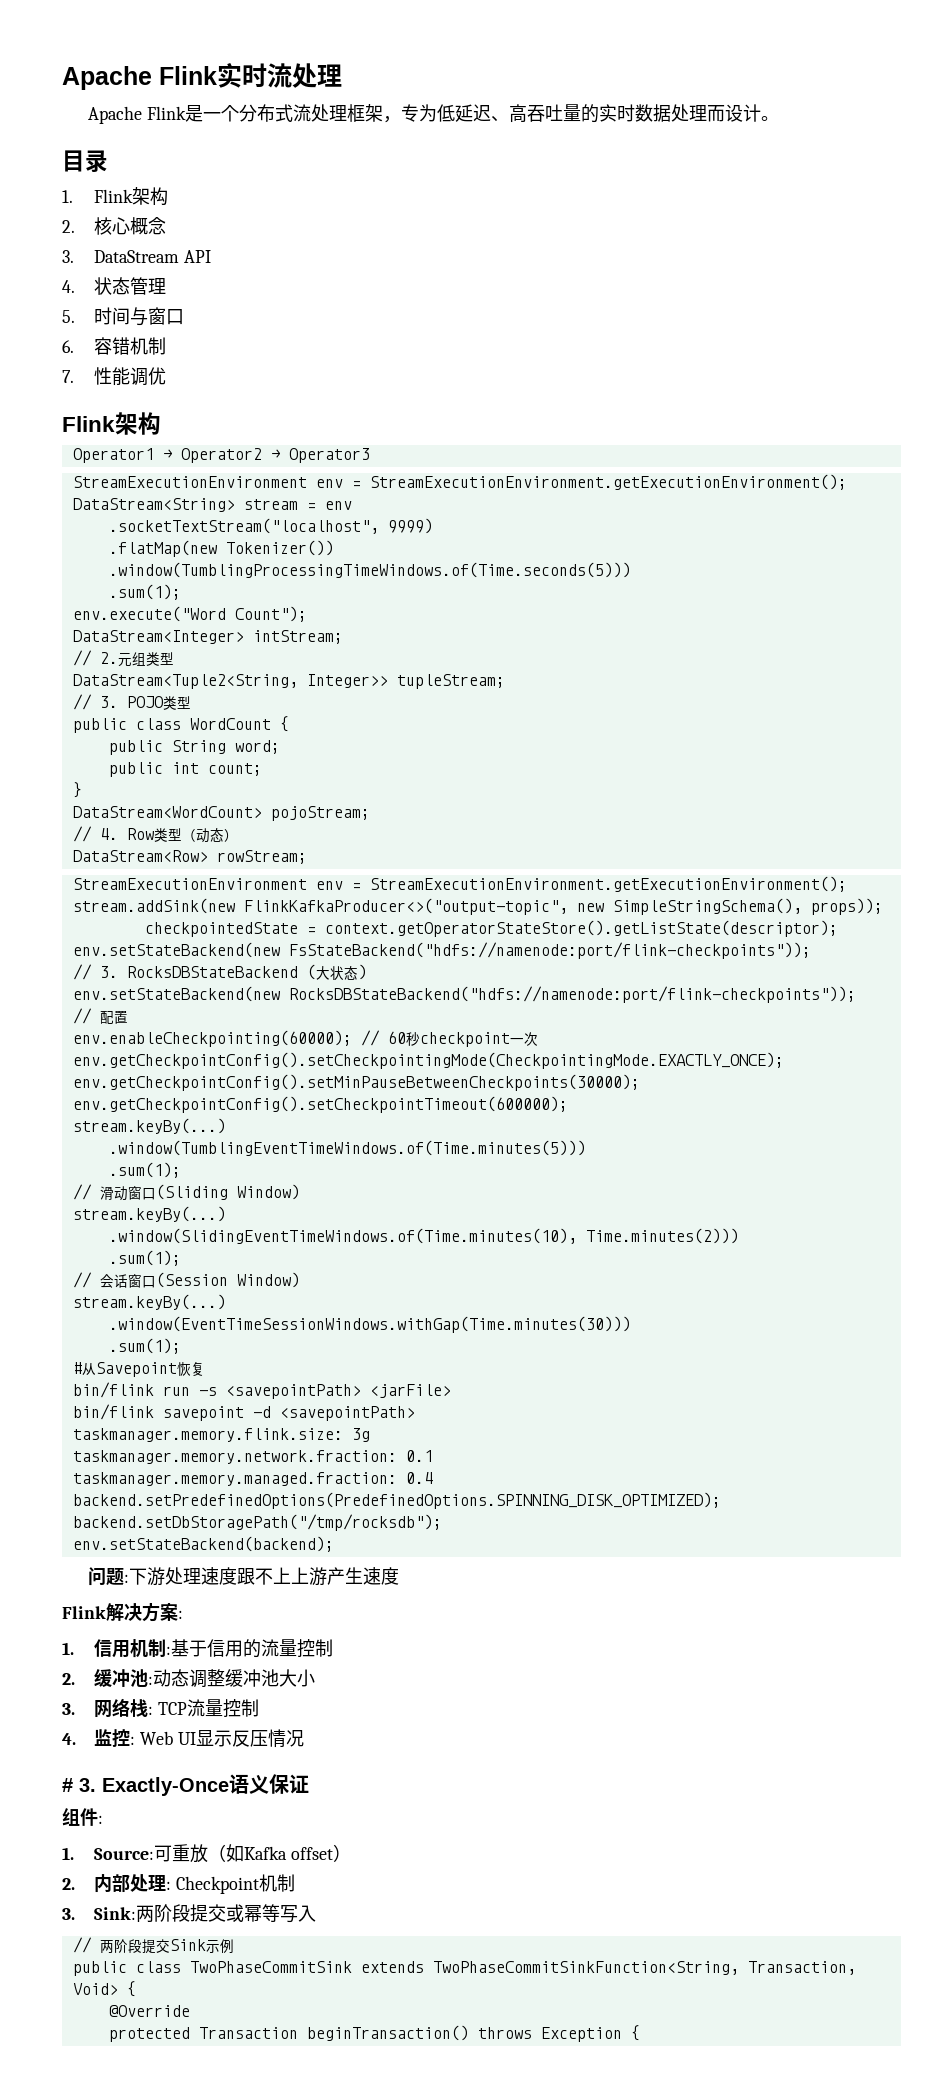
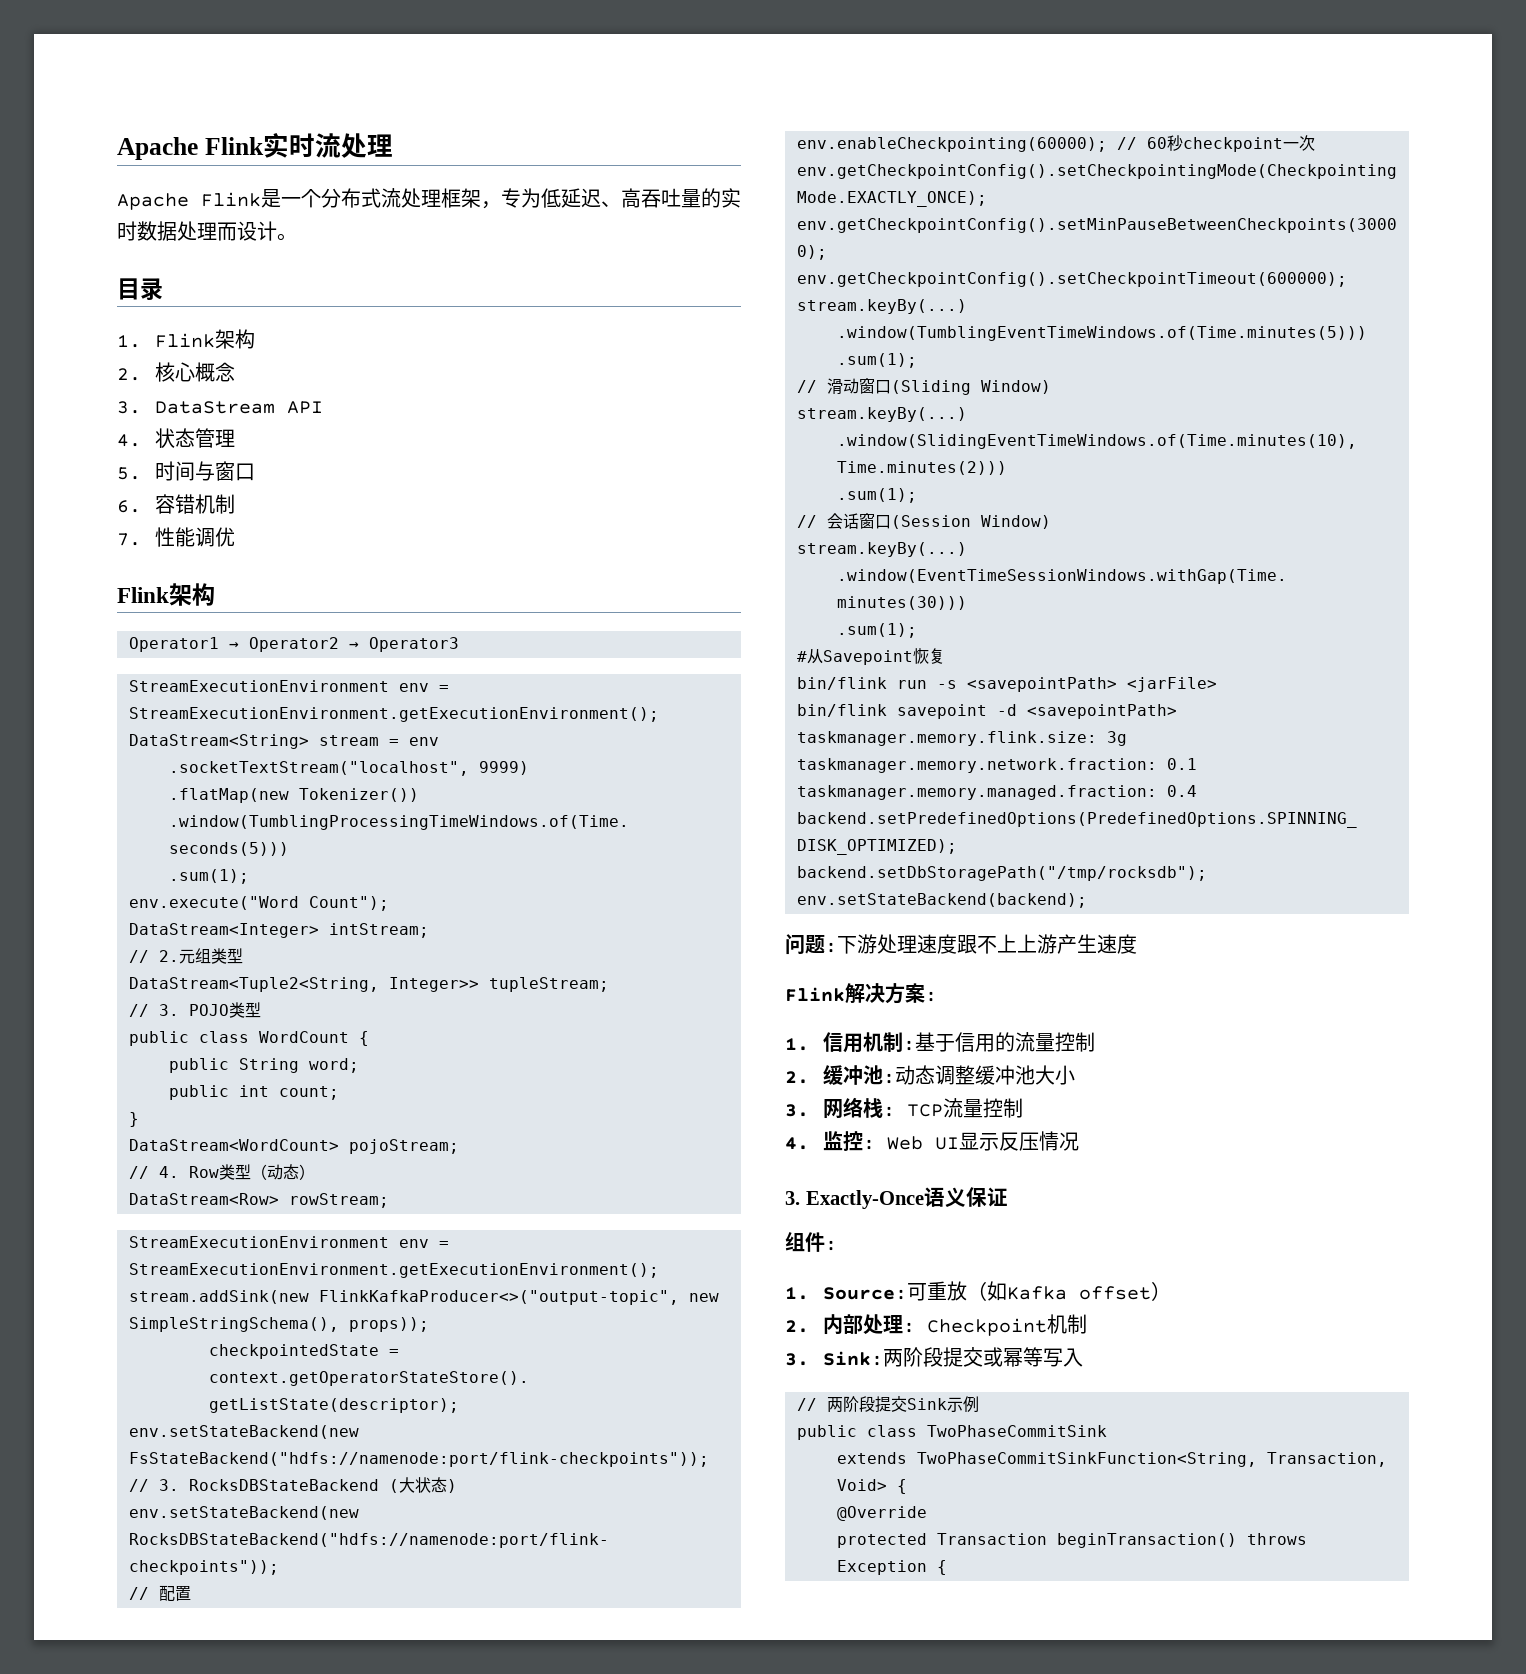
[62,1778,73,1792] # -> (1079, 1141) none
(352, 1967) none -> (1107, 1431) //

